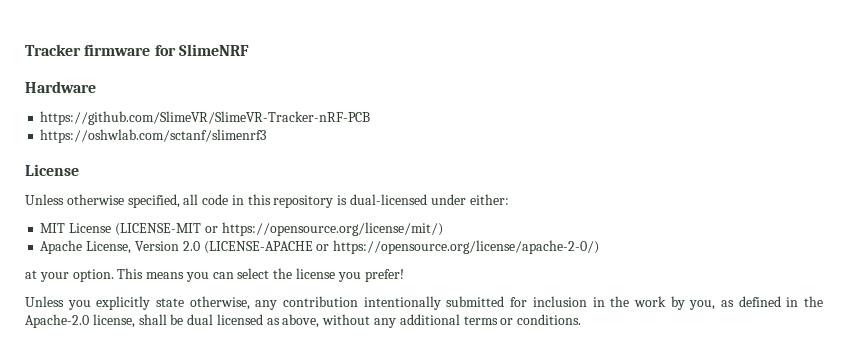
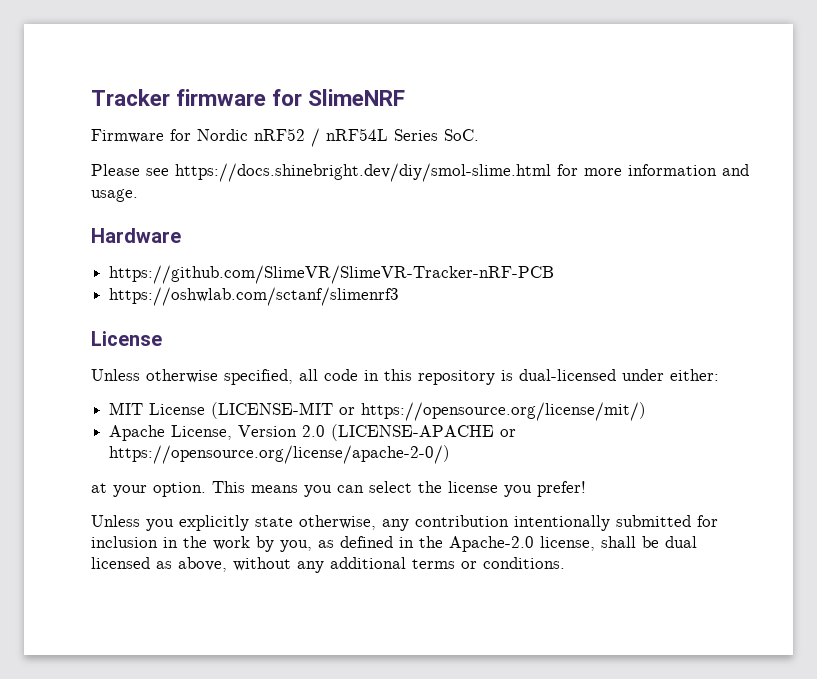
(249, 50) none -> [91,128,479,147] [91,163,749,182] [91,189,138,202] // Firmware for Nordic nRF52 / nRF54L Series SoC. // Please see https://docs.shinebright.dev/diy/smol-slime.html for more information and usage.

